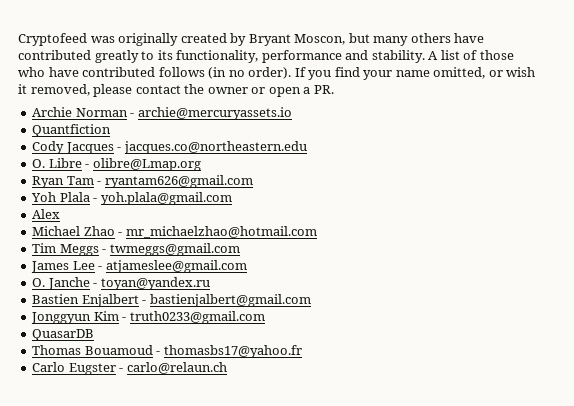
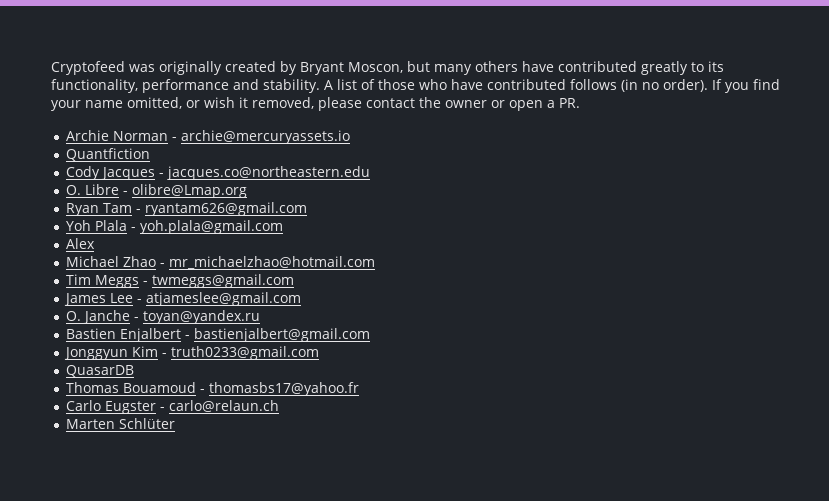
(227, 368) none -> [65,418,175,429] // Marten Schlüter

